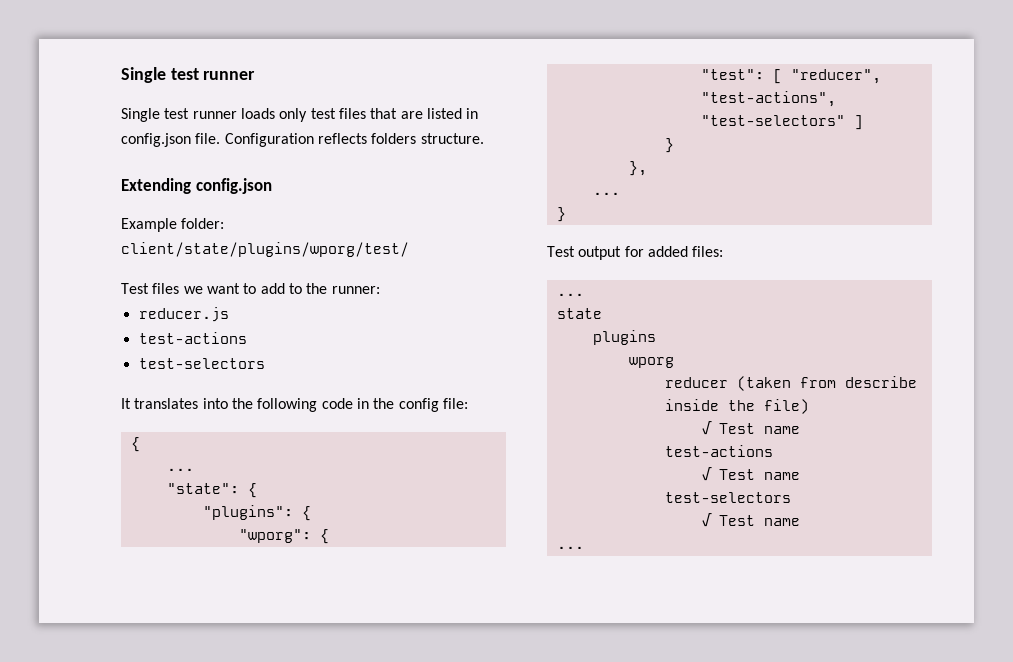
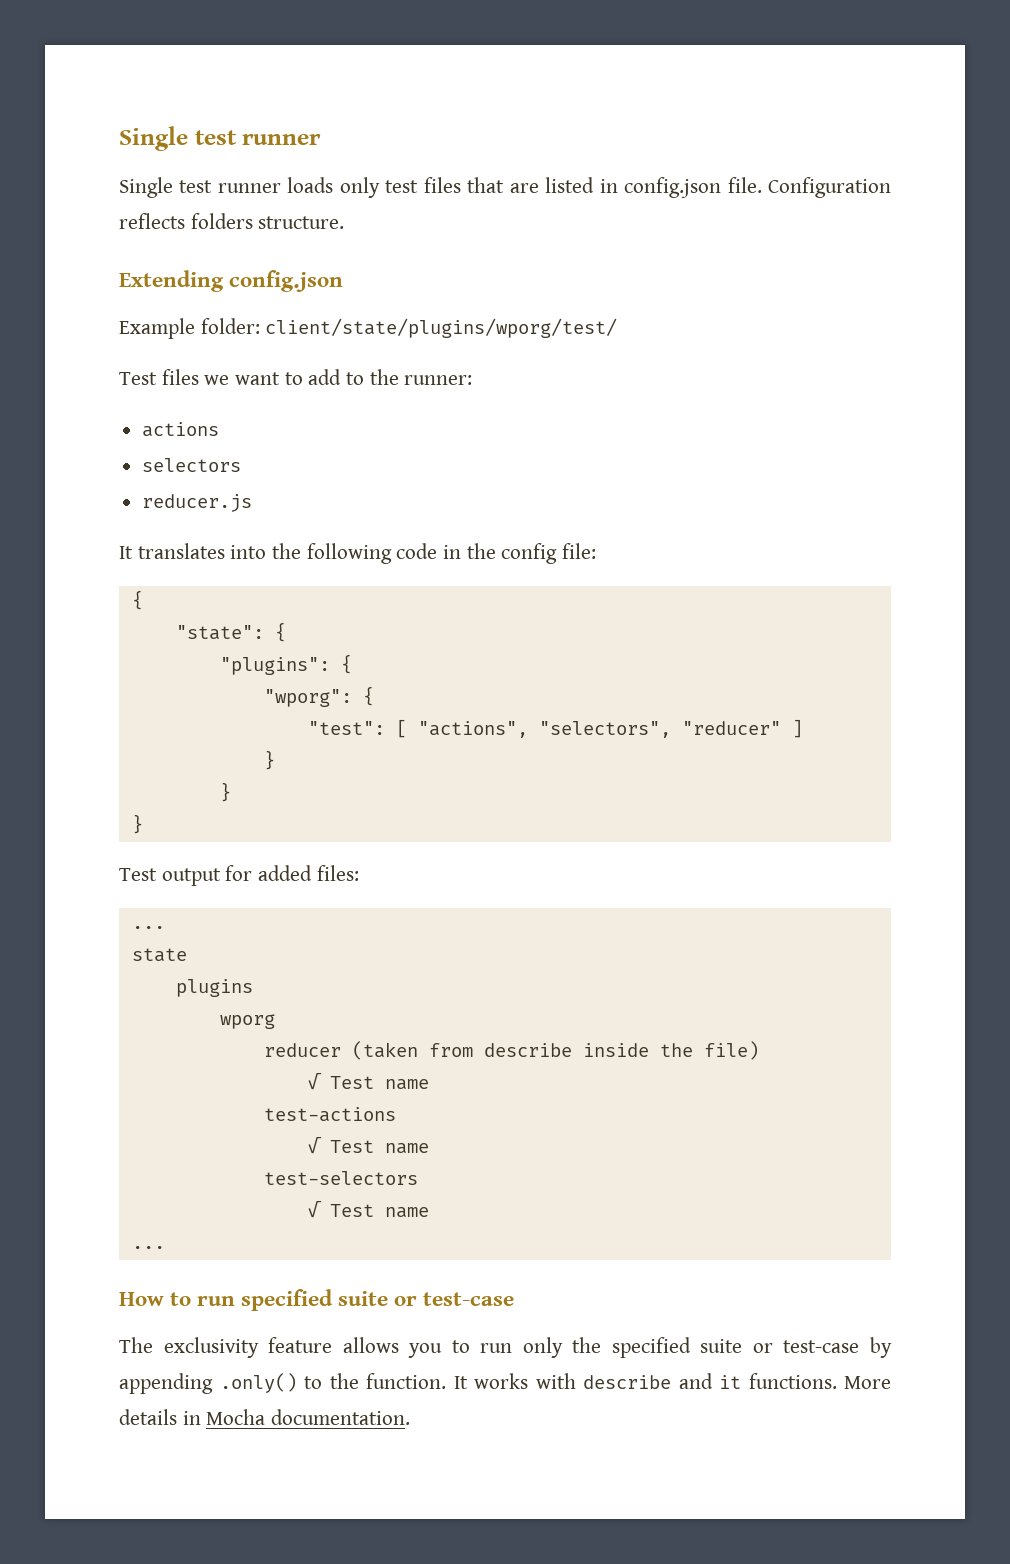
(380, 290) none -> [142,422,220,437] [142,458,242,472] // actions // selectors
[138,332,247,344] [138,358,265,369] // test-actions // test-selectors -> (253, 503) none
[166,468,194,471] // ... -> (143, 600) none
[790,69,881,84] [700,91,836,107] [700,115,845,126] "reducer", "test-actions", "test-selectors" -> [417,721,781,738] "actions", "selectors", "reducer"
[628,161,647,176] [592,192,620,195] }, // ... -> [219,782,231,802] }
(584, 547) none -> [119,1289,515,1311] [119,1337,893,1358] [119,1373,891,1394] [119,1409,411,1425] // How to run specified suite or test-case // The exclusivity feature allows you to run only the specified suite or test-case by appending .only() to the function. It works with describe and it functions. More details in Mocha documentation.

